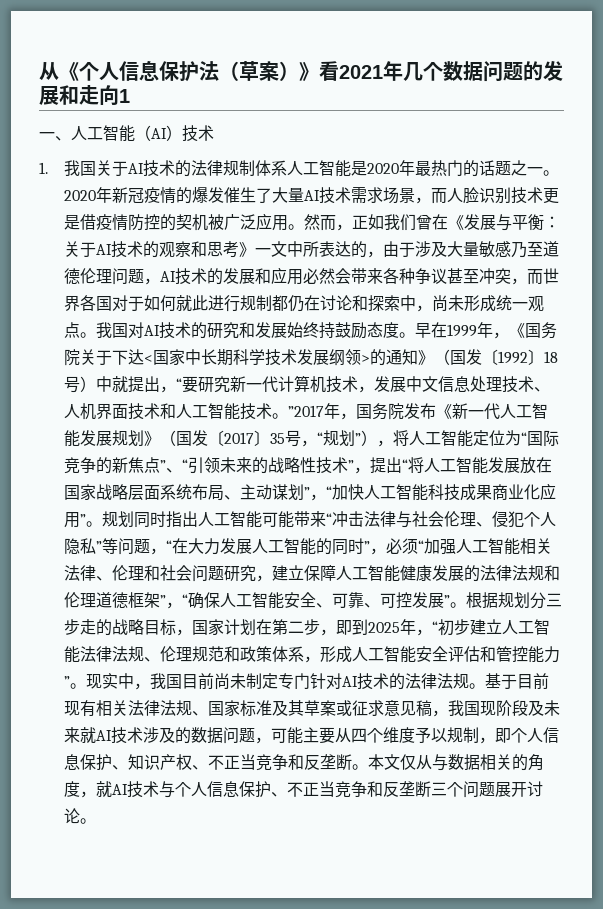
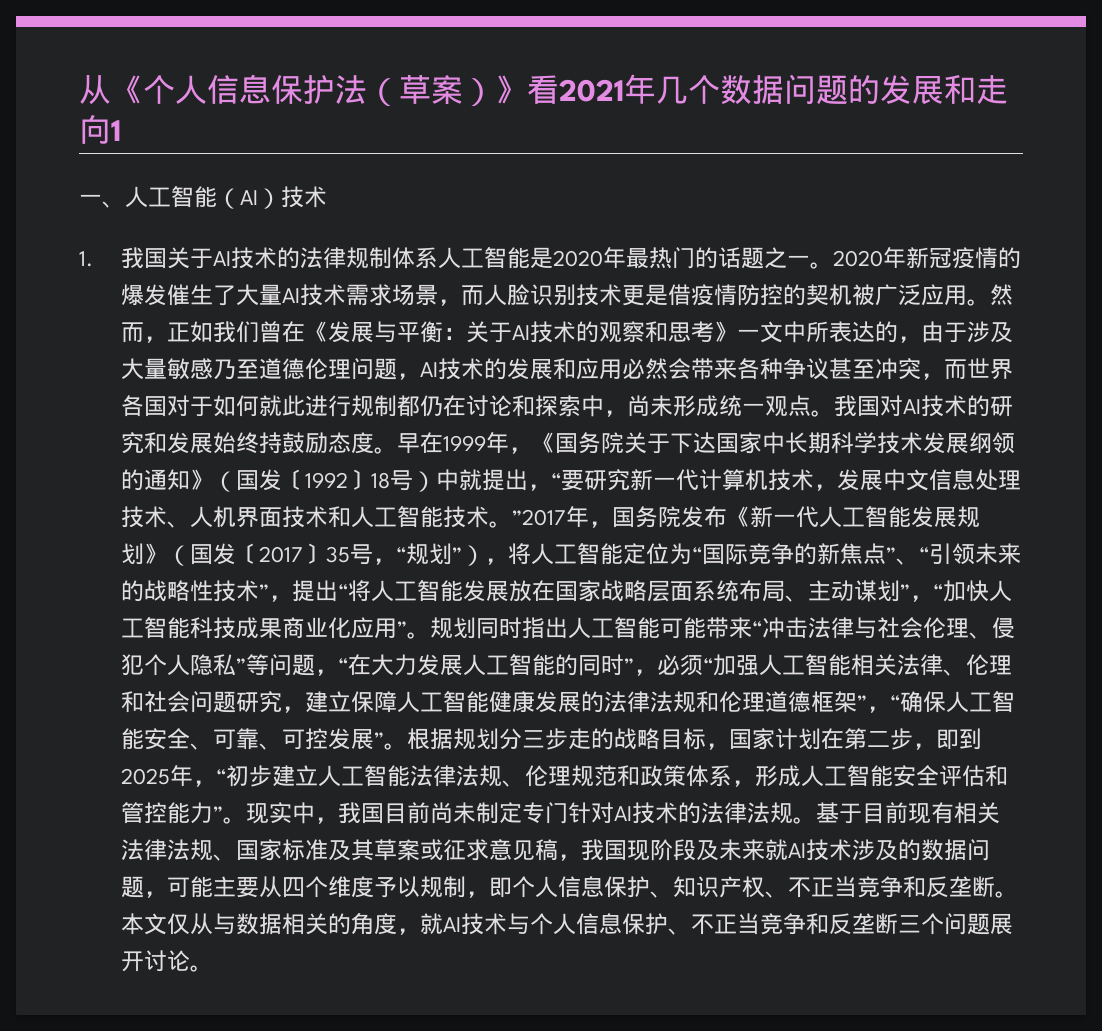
[144,355,154,363] < -> (717, 442) none
[361,355,371,363] > -> (1016, 443) none

